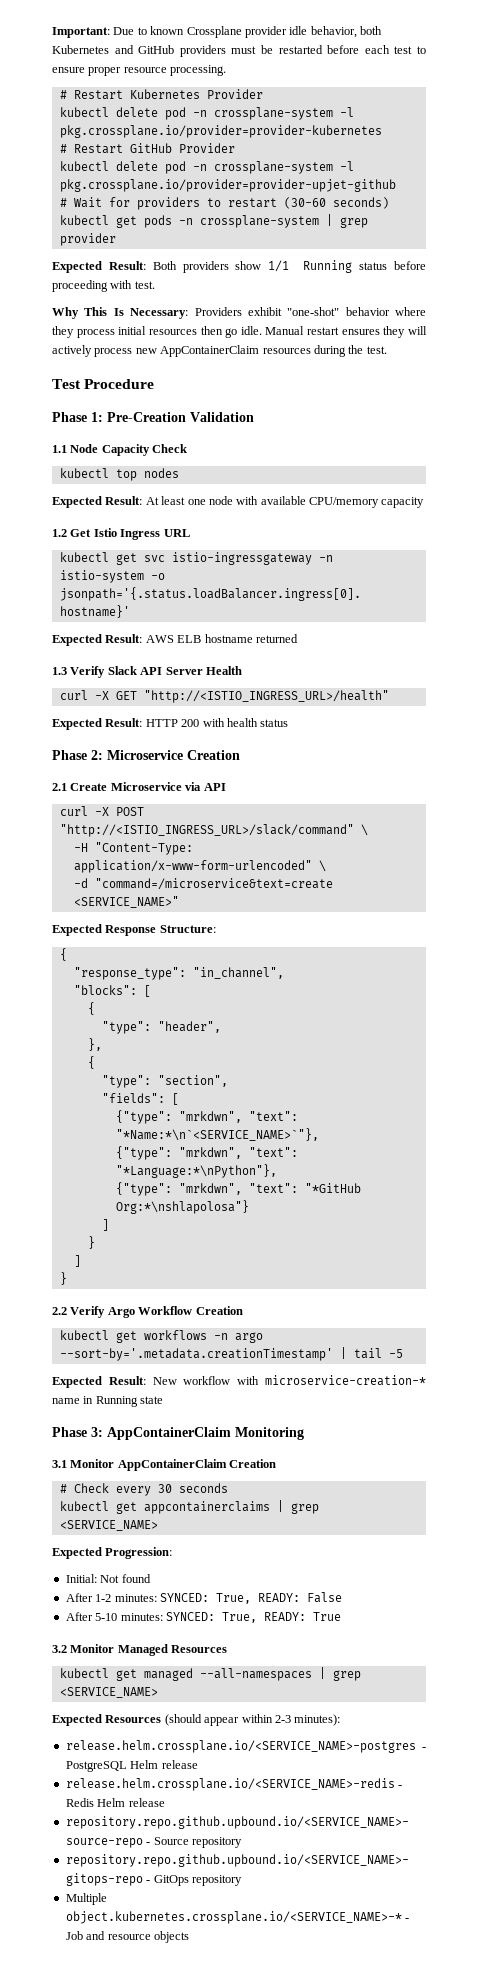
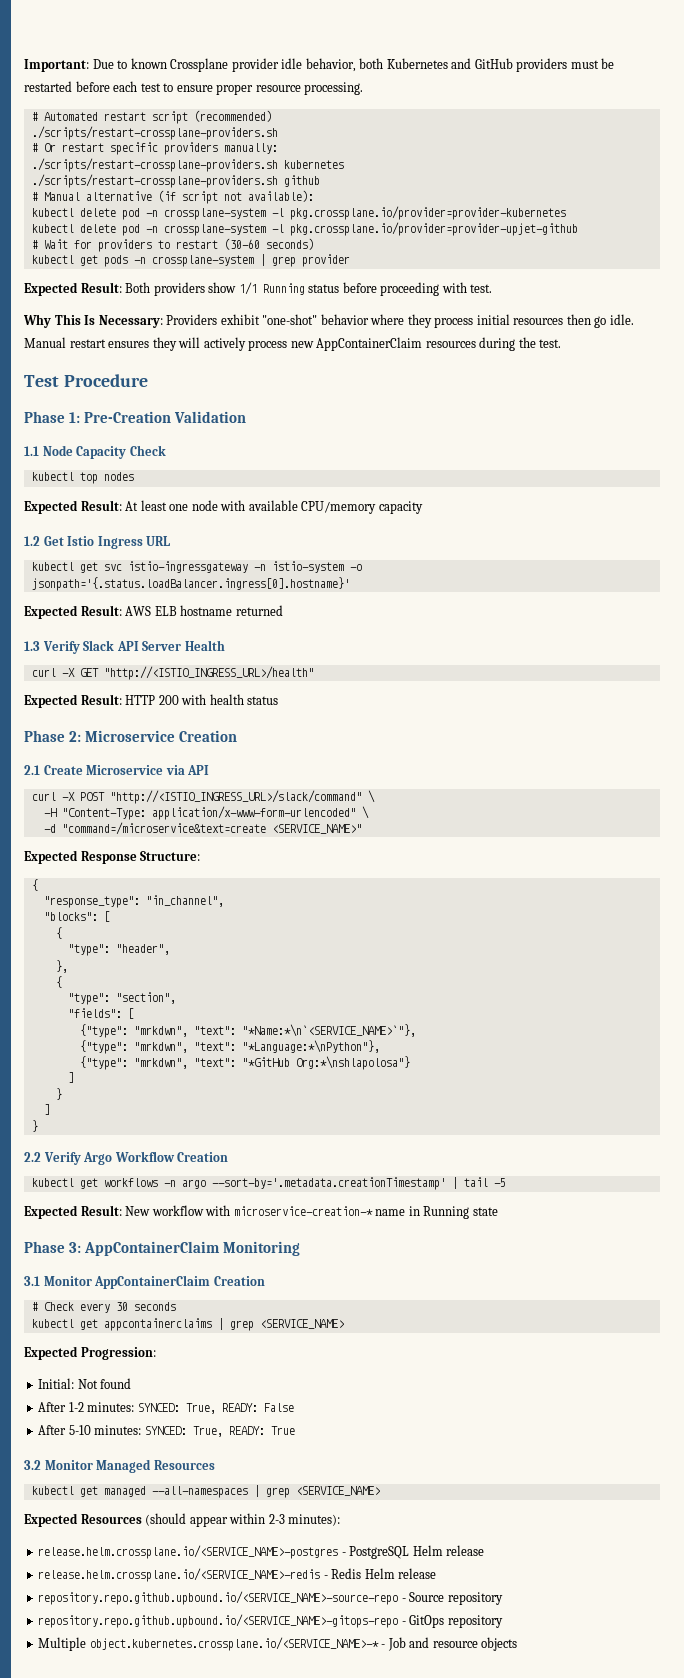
[73,89,263,100] Restart Kubernetes Provider -> [43,110,272,124] [31,126,278,140] [31,142,278,155] [31,158,344,172] [31,174,320,188] [31,190,314,204] Automated restart script (recommended) // ./scripts/restart-crossplane-providers.sh // # Or restart specific providers manually: // ./scripts/restart-crossplane-providers.sh kubernetes // ./scripts/restart-crossplane-providers.sh github // # Manual alternative (if script not available):
[59,143,235,154] // # Restart GitHub Provider -> (566, 213) none

